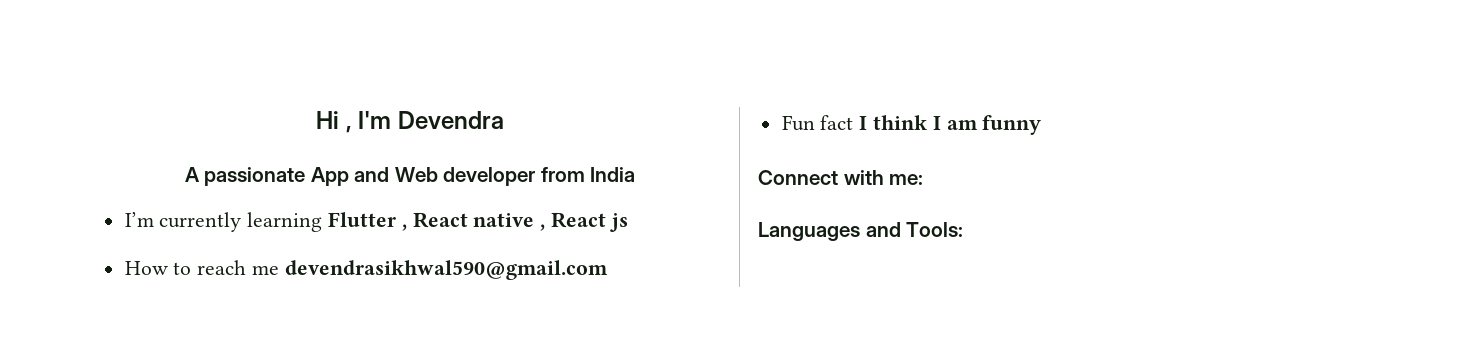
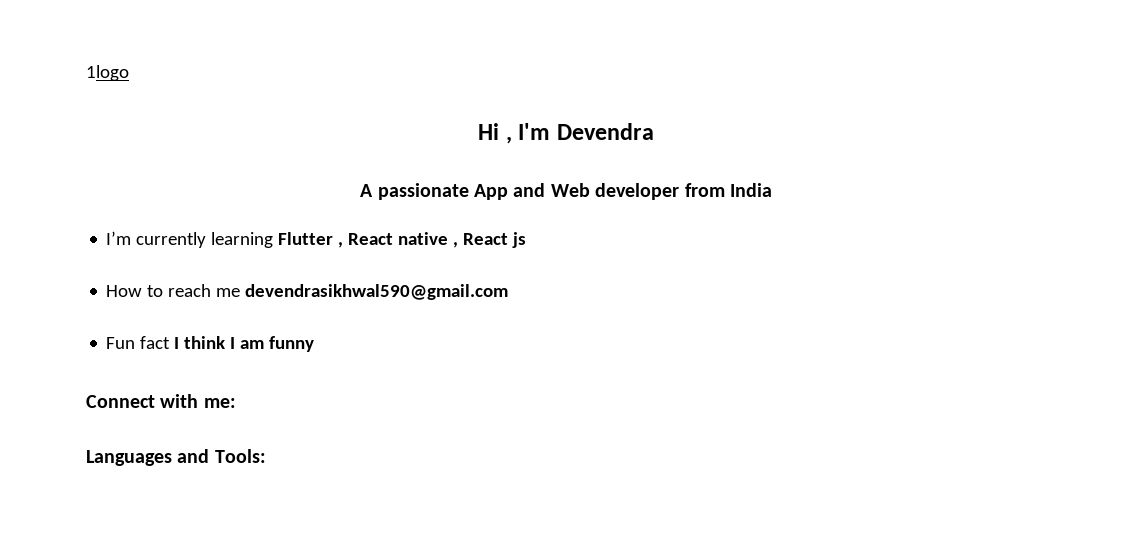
(316, 120) none -> [86,65,129,81] 1logo //

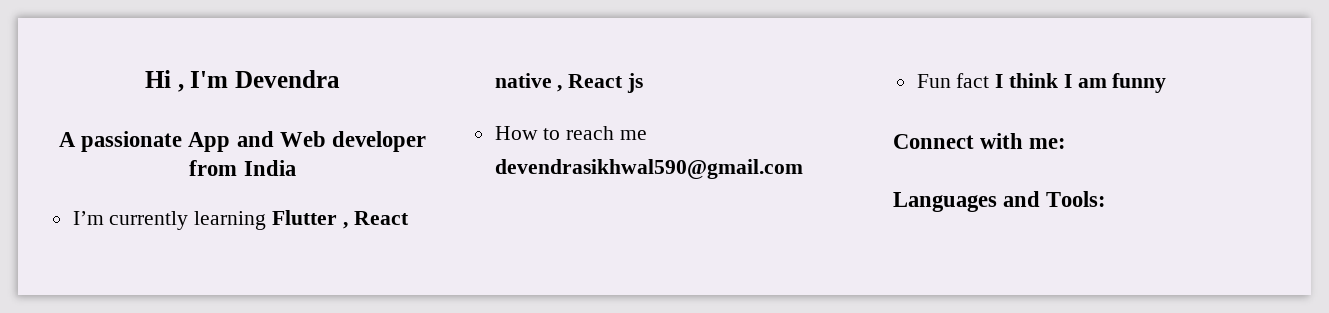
[86,65,129,81] 1logo // -> (144, 79) none

